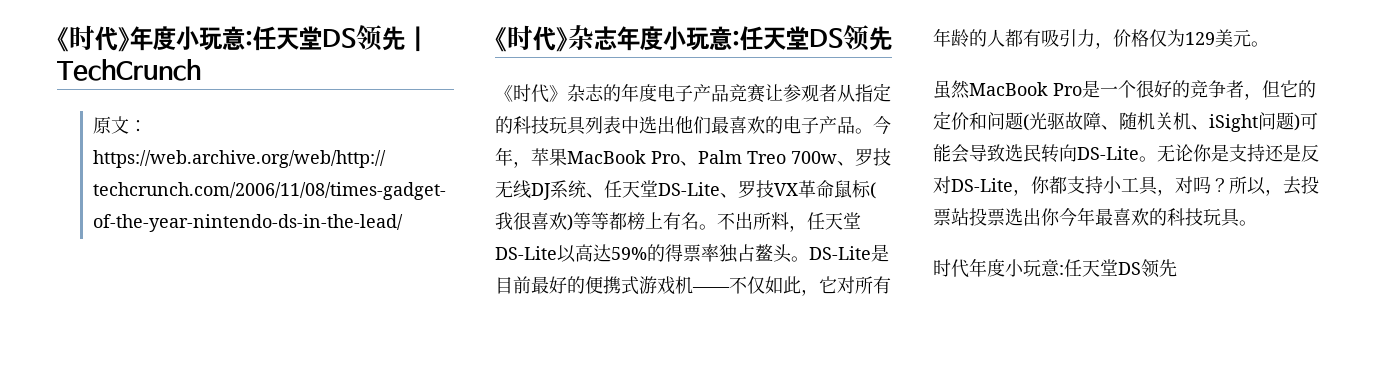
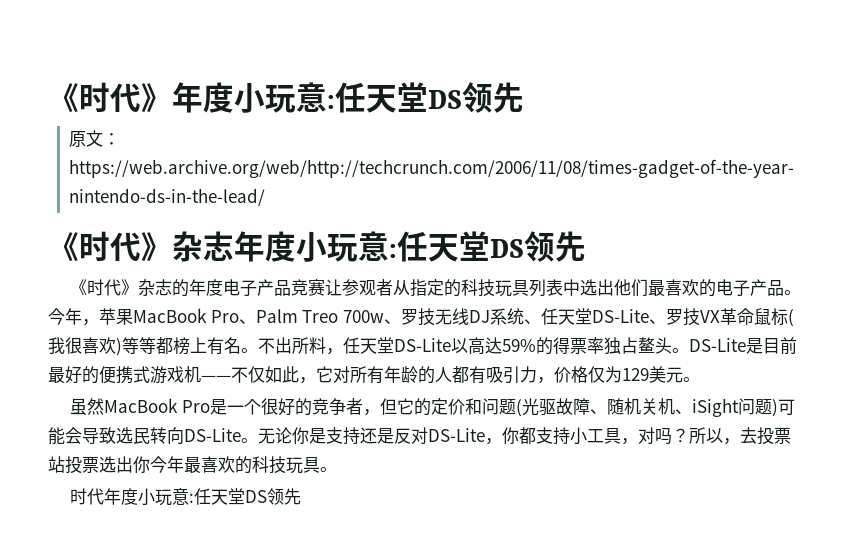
[411,26,424,52] [57,59,201,81] | TechCrunch -> (524, 97) none

